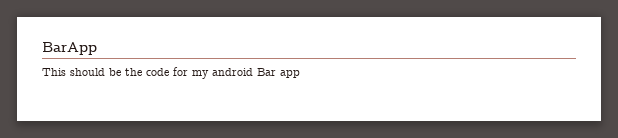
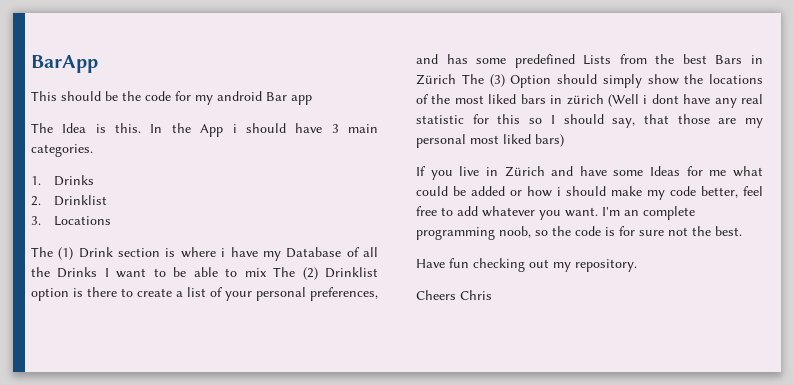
(300, 74) none -> [31,123,379,137] [31,144,93,157] [31,175,95,186] [31,195,108,206] [31,216,112,226] [31,247,379,261] [31,267,378,280] [31,287,378,301] [416,54,763,68] [416,74,763,88] [416,94,763,108] [416,114,763,128] [416,134,564,148] [416,166,763,180] [416,186,763,200] [416,206,695,220] [416,226,742,240] [416,258,637,272] [416,290,492,300] // The Idea is this. In the App i should have 3 main categories. // 1. Drinks // 2. Drinklist // 3. Locations // The (1) Drink section is where i have my Database of all the Drinks I want to be able to mix The (2) Drinklist option is there to create a list of your personal preferences, and has some predefined Lists from the best Bars in Zürich The (3) Option should simply show the locations of the most liked bars in zürich (Well i dont have any real statistic for this so I should say, that those are my personal most liked bars) // If you live in Zürich and have some Ideas for me what could be added or how i should make my code better, feel free to add whatever you want. I'm an complete programming noob, so the code is for sure not the best. // Have fun checking out my repository. // Cheers Chris

